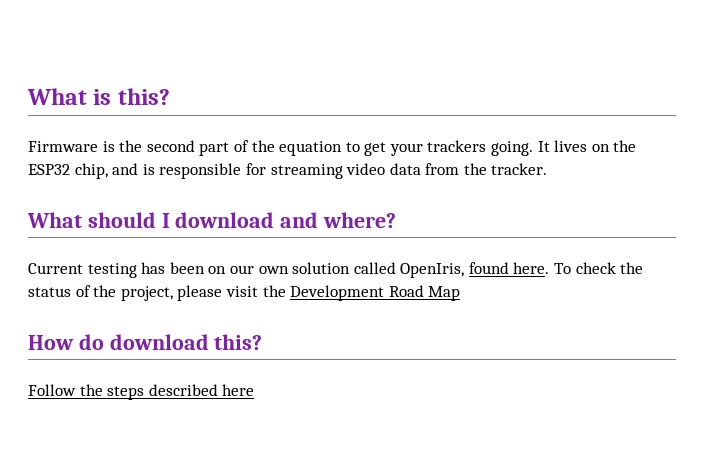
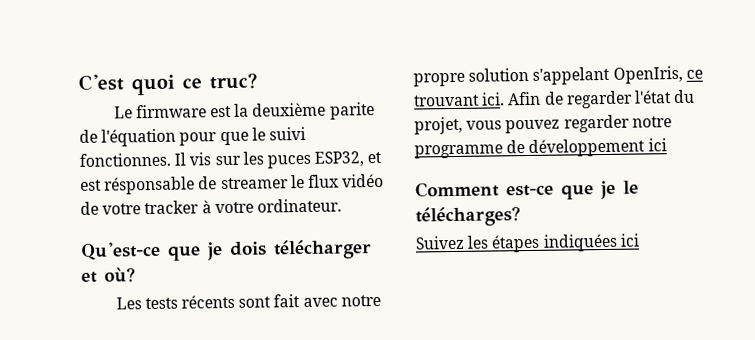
[27,88,170,105] [28,140,637,156] [28,163,548,179] [27,212,397,228] [28,262,644,278] [28,285,461,301] [28,334,263,350] [28,384,255,400] What is this? // Firmware is the second part of the equation to get your trackers going. It lives on the ESP32 chip, and is responsible for streaming video data from the tracker. // What should I download and where? // Current testing has been on our own solution called OpenIris, found here. To check the status of the project, please visit the Development Road Map // How do download this? // Follow the steps described here -> [78,72,258,96] [113,102,375,120] [79,126,306,147] [79,151,383,169] [80,173,385,195] [80,198,342,215] [80,239,372,261] [81,267,136,283] [115,294,381,310] [413,65,703,87] [414,89,696,109] [414,114,672,135] [414,138,667,159] [415,180,639,200] [415,206,521,227] [415,233,640,253] C'est quoi ce truc? // Le firmware est la deuxième parite de l'équation pour que le suivi fonctionnes. Il vis sur les puces ESP32, et est résponsable de streamer le flux vidéo de votre tracker à votre ordinateur. // Qu'est-ce que je dois télécharger et où? // Les tests récents sont fait avec notre propre solution s'appelant OpenIris, ce trouvant ici. Afin de regarder l'état du projet, vous pouvez regarder notre programme de développement ici // Comment est-ce que je le télécharges? // Suivez les étapes indiquées ici

